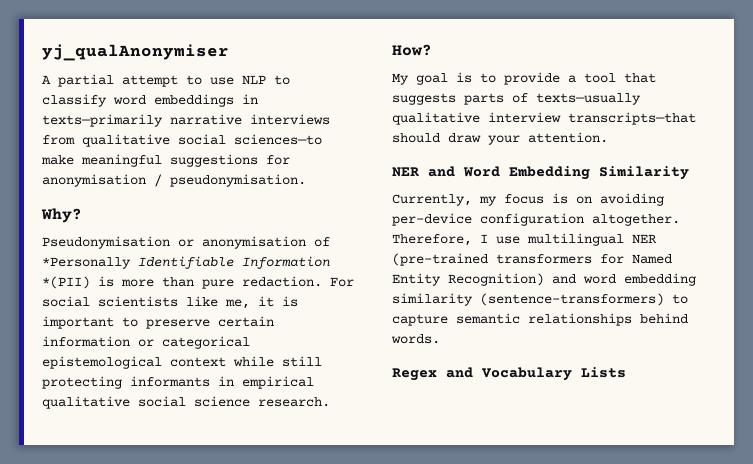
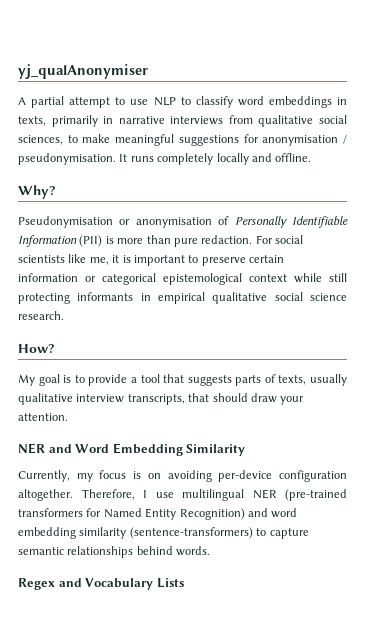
[42,114,163,127] texts—primarily -> [18,115,114,127] texts, primarily in
[234,134,322,145] sciences—to -> [18,135,78,145] sciences, to
(306, 180) none -> [119,153,312,165] It runs completely locally and offline.
[42,257,131,269] *Personally -> [234,216,287,228] Personally
[42,276,90,289] *(PII) -> [79,235,103,247] (PII)
[536,93,641,105] [392,112,696,125] texts—usually qualitative interview transcripts—that -> [278,374,347,386] [18,393,210,405] texts, usually qualitative interview transcripts, that

